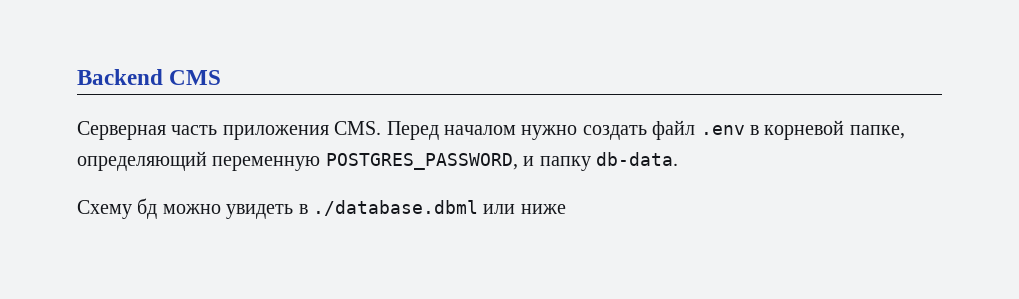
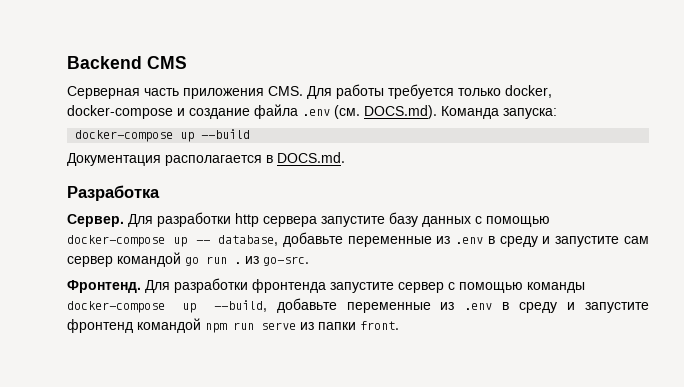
[386,120,905,140] [77,151,678,171] [77,198,566,219] Перед началом нужно создать файл .env в корневой папке, определяющий переменную POSTGRES_PASSWORD, и папку db-data. // Схему бд можно увидеть в ./database.dbml или ниже -> [307,84,552,99] [67,104,557,119] [75,129,251,142] [67,152,345,166] [67,185,160,201] [67,212,550,227] [67,232,650,247] [67,252,309,267] [67,278,585,293] [67,298,649,313] [67,318,399,333] Для работы требуется только docker, docker-compose и создание файла .env (см. DOCS.md). Команда запуска: // docker-compose up --build // Документация располагается в DOCS.md. // Разработка // Сервер. Для разработки http сервера запустите базу данных с помощью docker-compose up -- database, добавьте переменные из .env в среду и запустите сам сервер командой go run . из go-src. // Фронтенд. Для разработки фронтенда запустите сервер с помощью команды docker-compose up --build, добавьте переменные из .env в среду и запустите фронтенд командой npm run serve из папки front.

